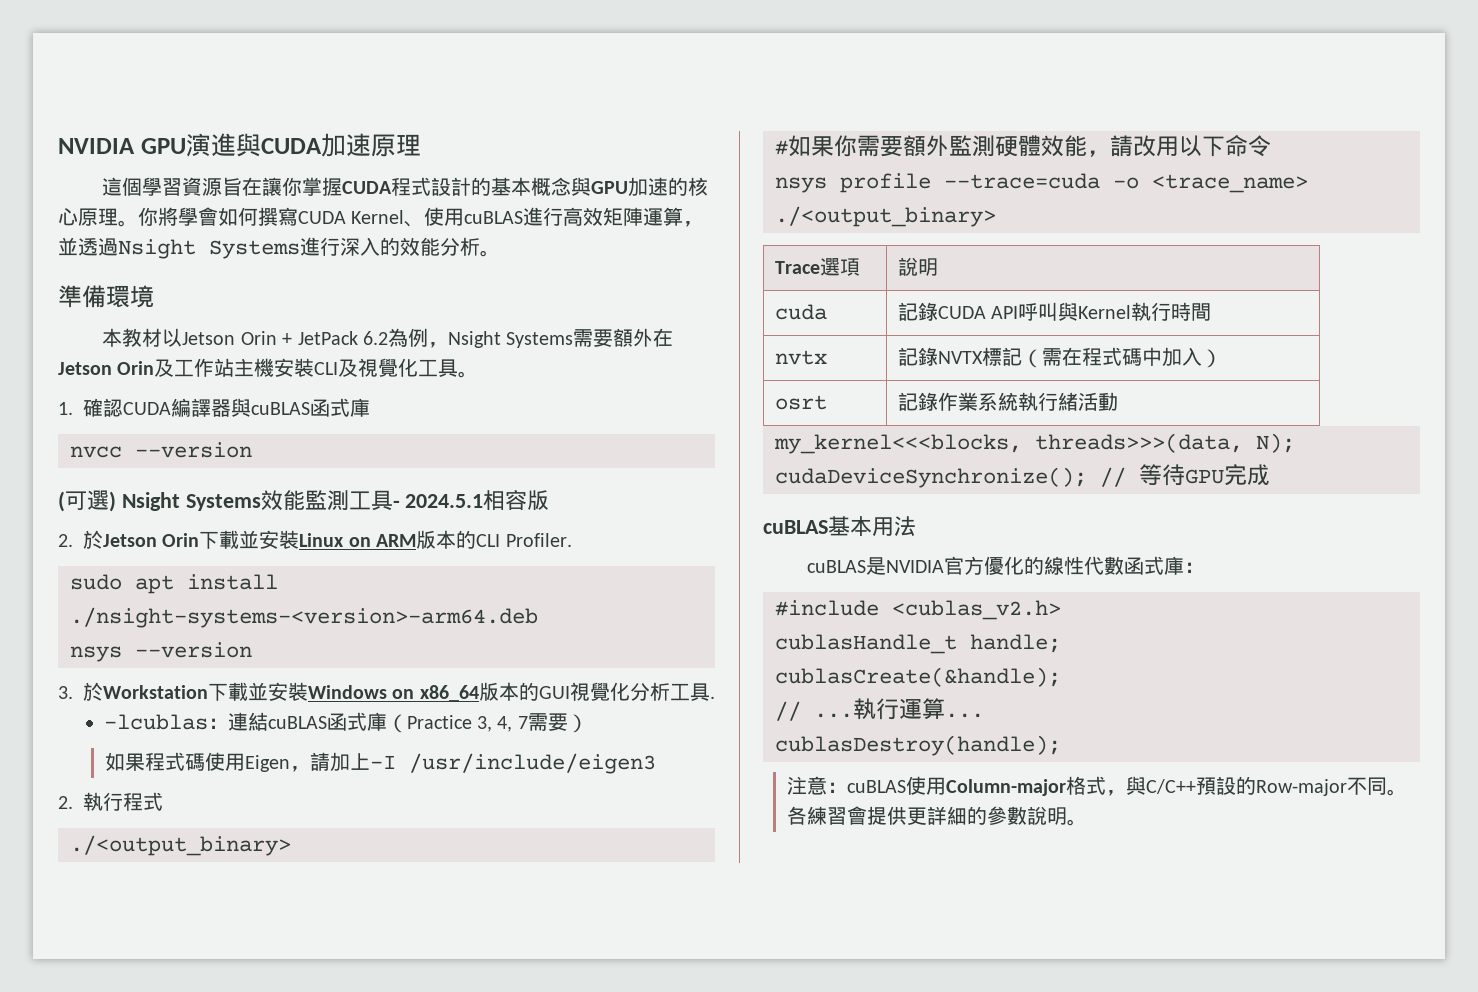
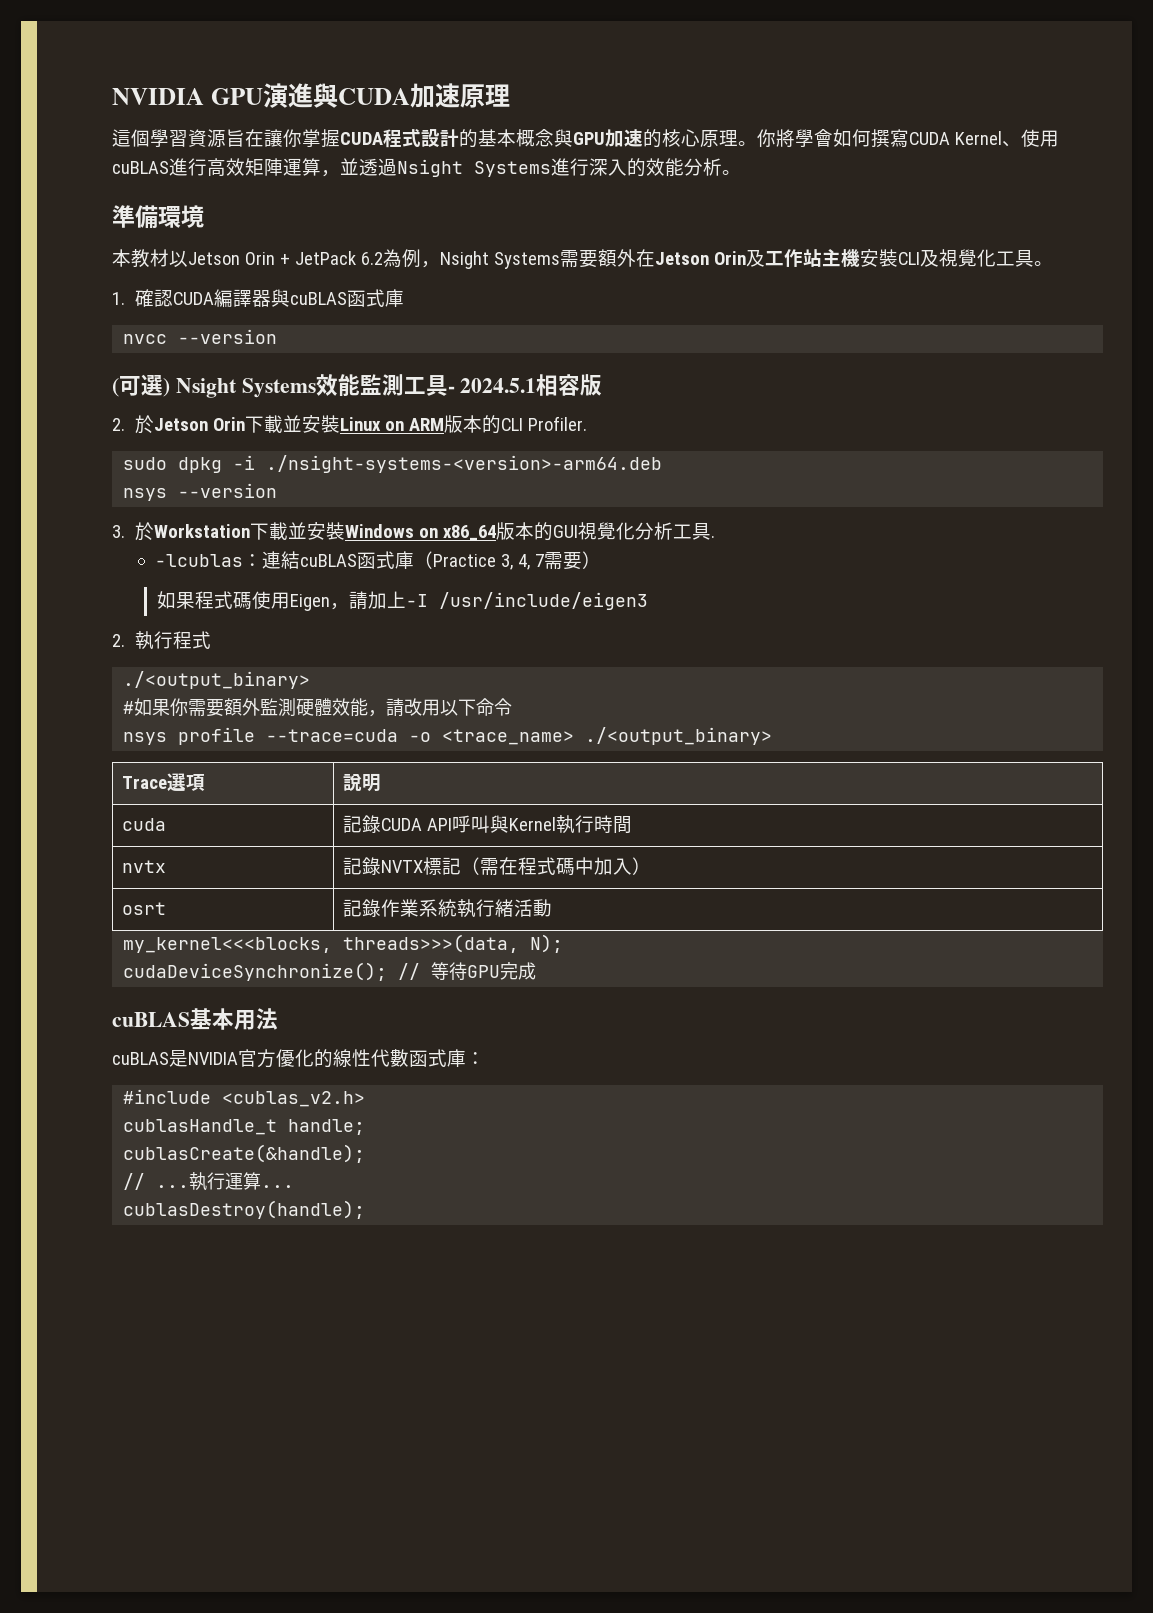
[135,574,278,594] apt install -> [178,455,256,473] dpkg -i
[786,776,1407,796] [786,806,1087,826] // 注意：cuBLAS使用Column-major格式，與C/C++預設的Row-major不同。各練習會提供更詳細的參數說明。 -> (366, 1209) none

